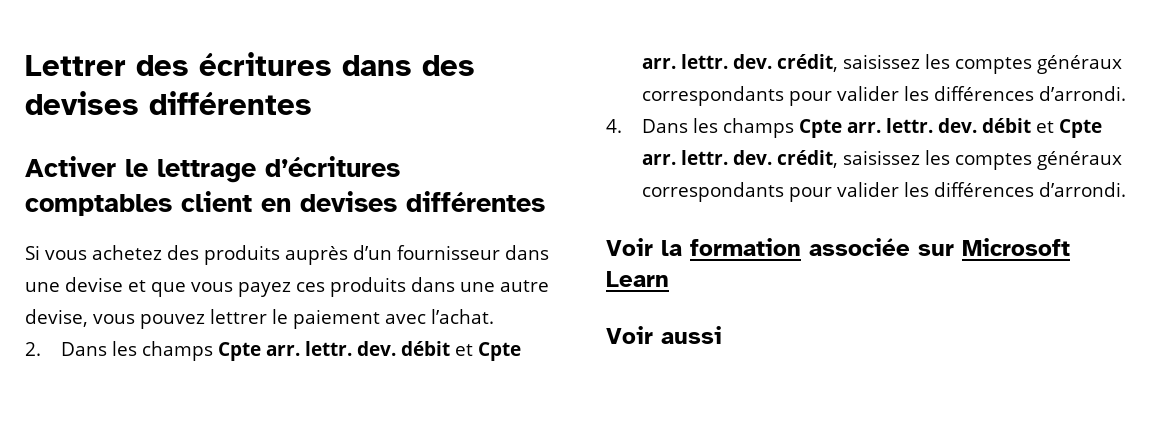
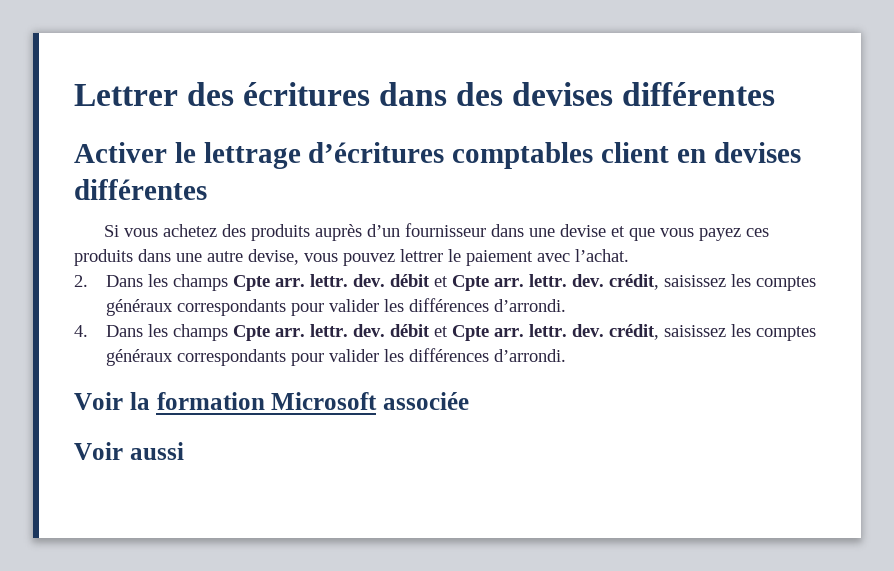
(801, 247) none -> [271,392,378,410] Microsoft
[918,238,1070,256] [606,271,669,287] sur Microsoft Learn -> (469, 401) none

